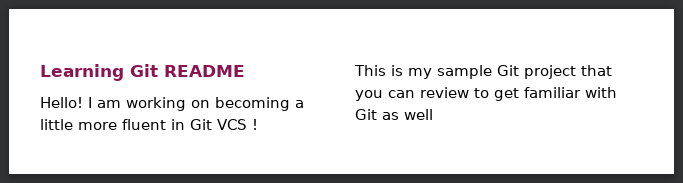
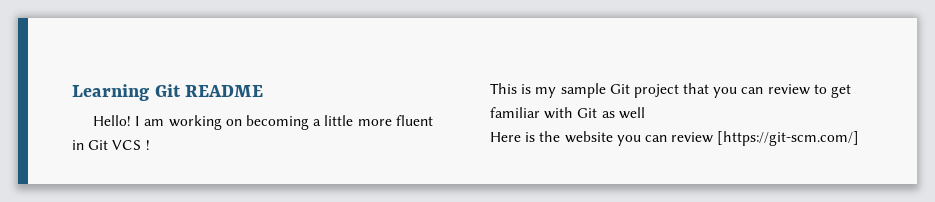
(433, 114) none -> [490,131,860,146] // Here is the website you can review [https://git-scm.com/]

